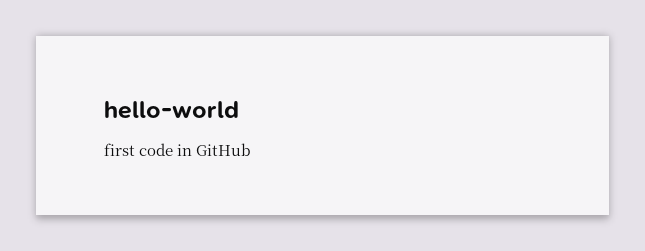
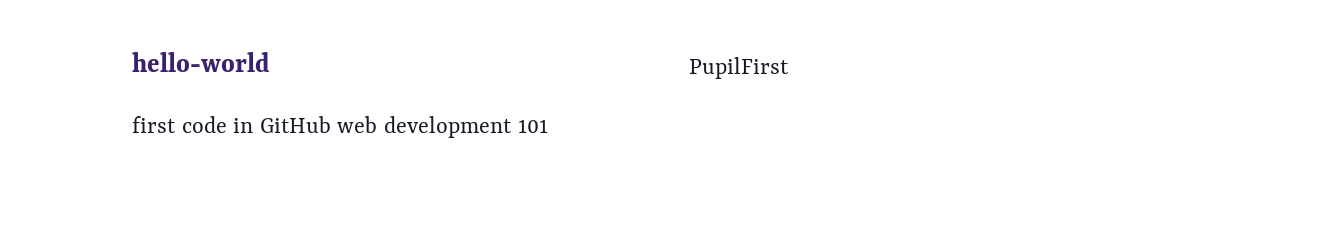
(252, 149) none -> [337,116,548,138] [689,57,789,79] web development 101 PupilFirst

